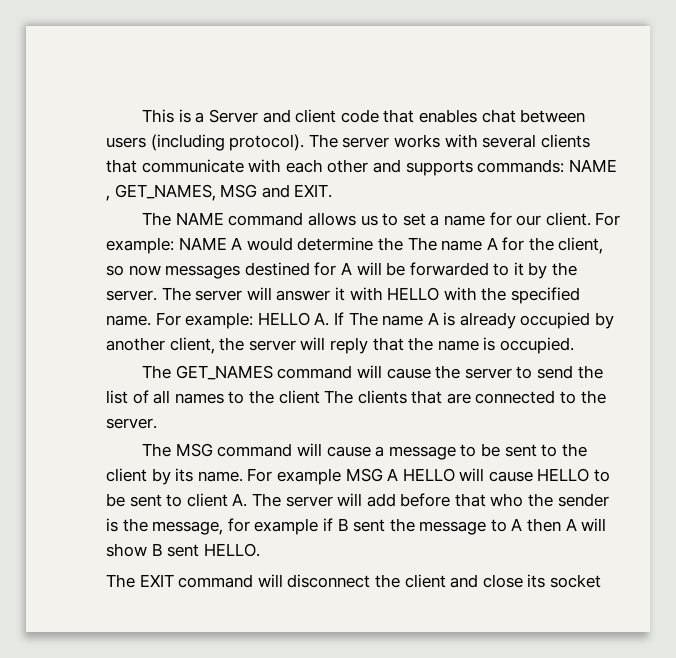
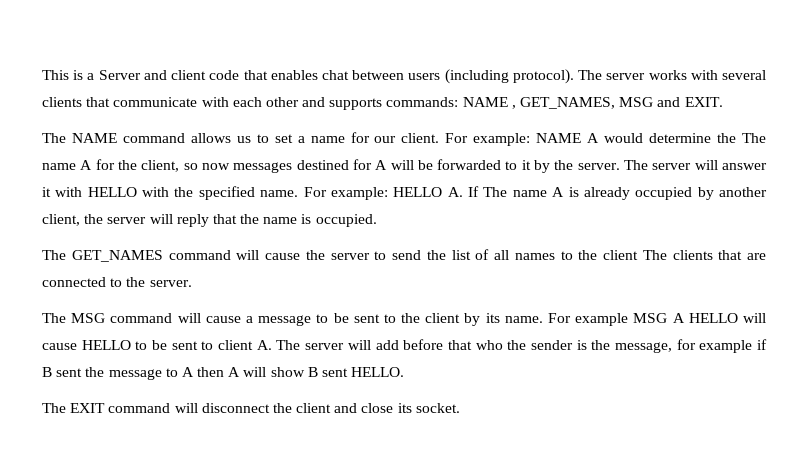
[549,574,601,588] socket -> [415,403,460,413] socket.

